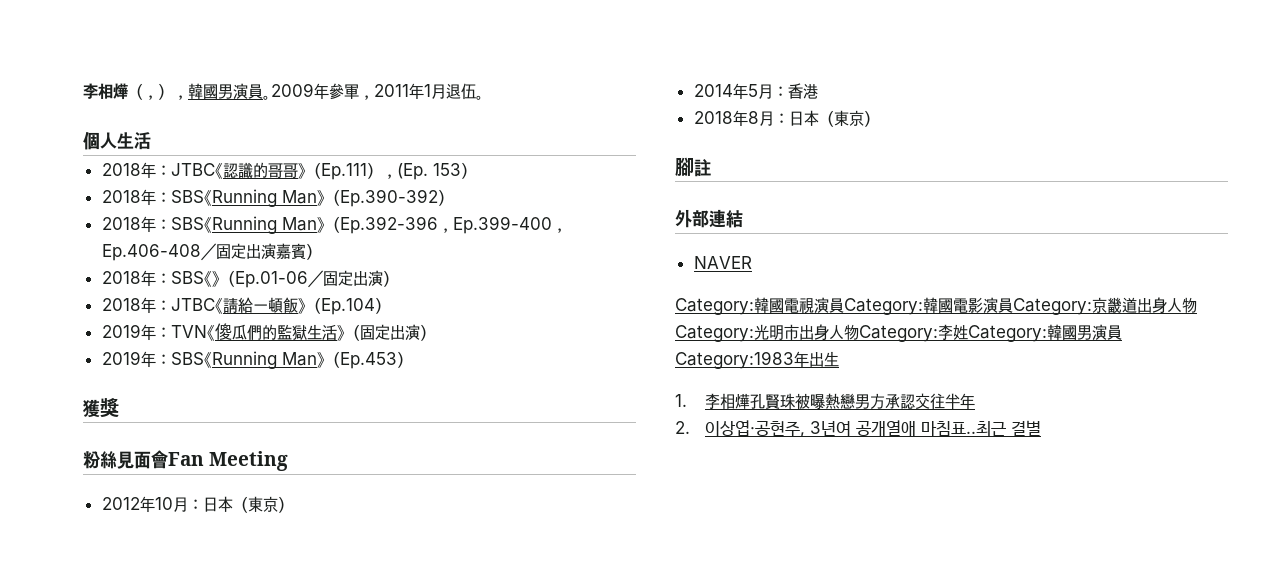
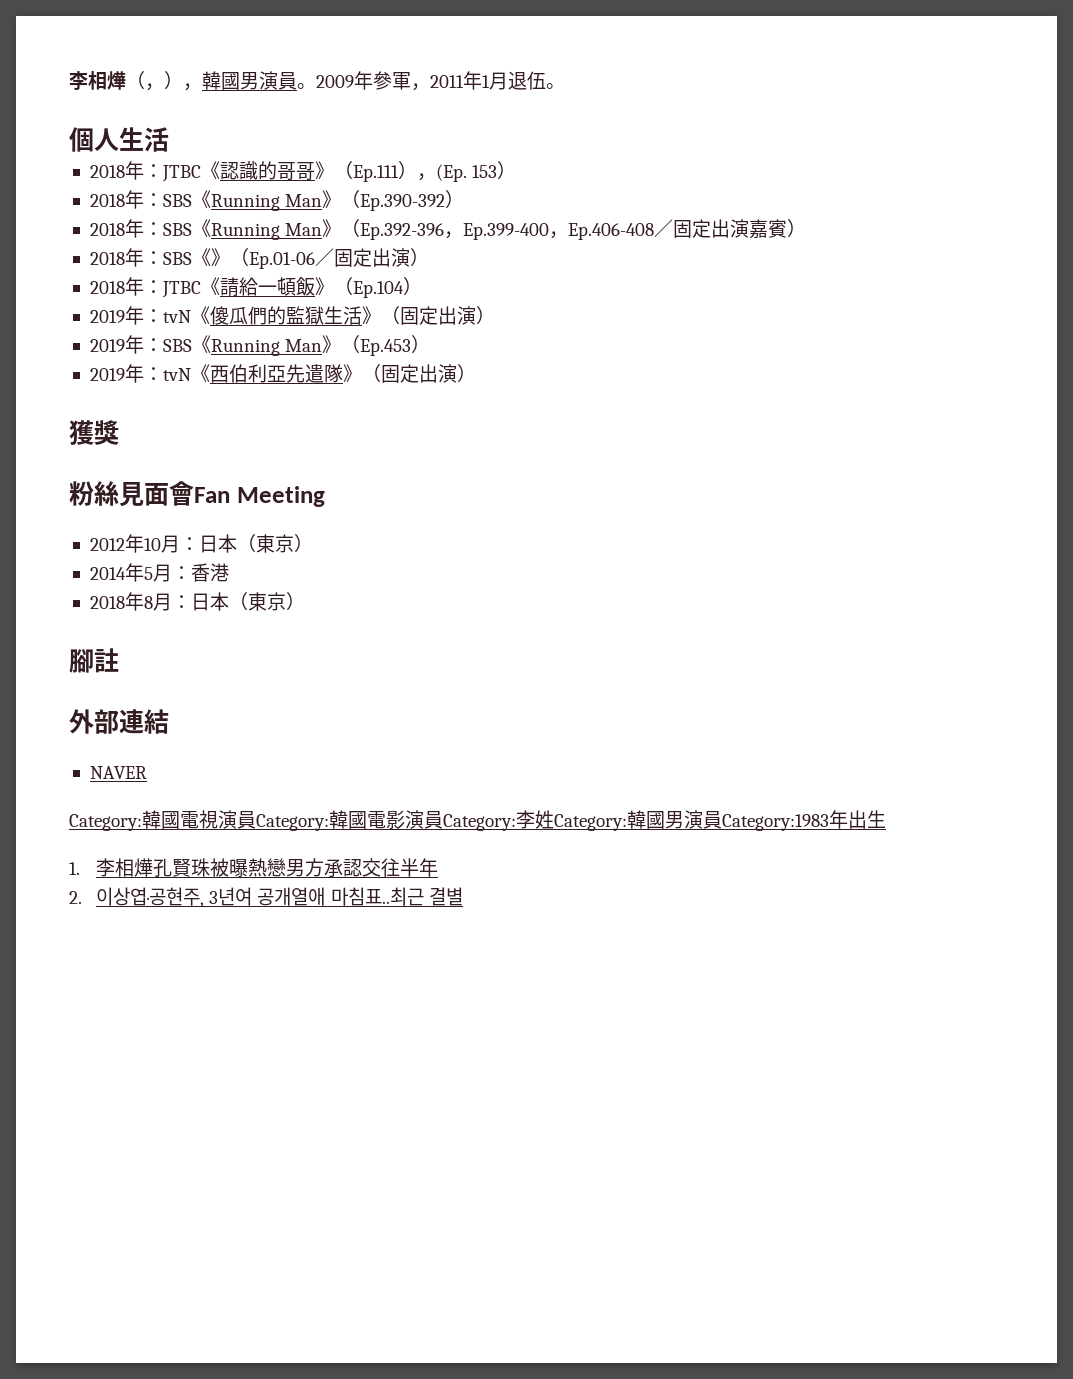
[170,325,207,338] TVN -> [162,310,191,323] tvN
(412, 359) none -> [89,364,476,383] // 2019年：tvN《西伯利亞先遣隊》（固定出演）
[1092,297,1197,314] [675,324,938,342] 京畿道出身人物Category:光明市出身人物Category: -> (516, 822) none

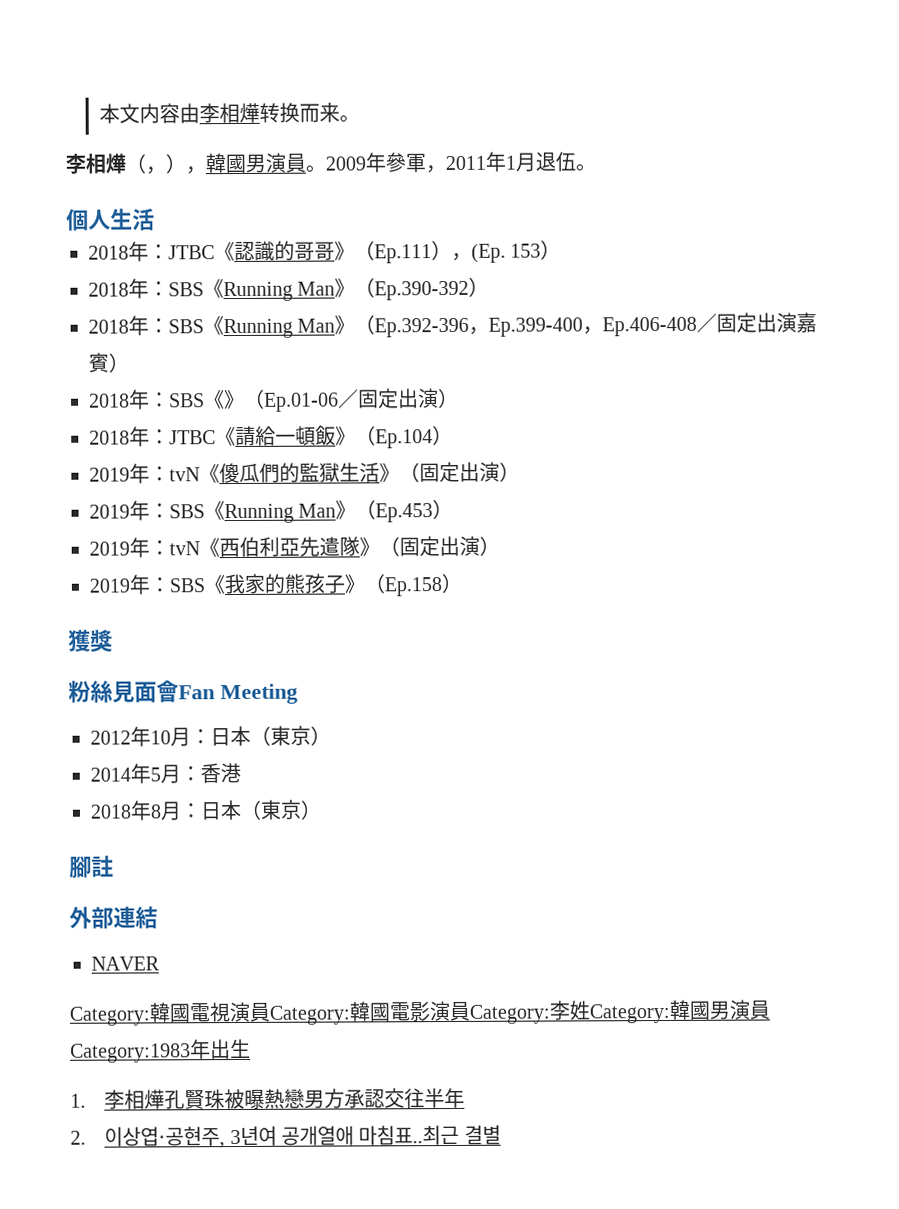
(69, 80) none -> [99,102,361,124] 本文内容由李相燁转换而来。 //
(476, 373) none -> [89,572,462,597] // 2019年：SBS《我家的熊孩子》（Ep.158）

